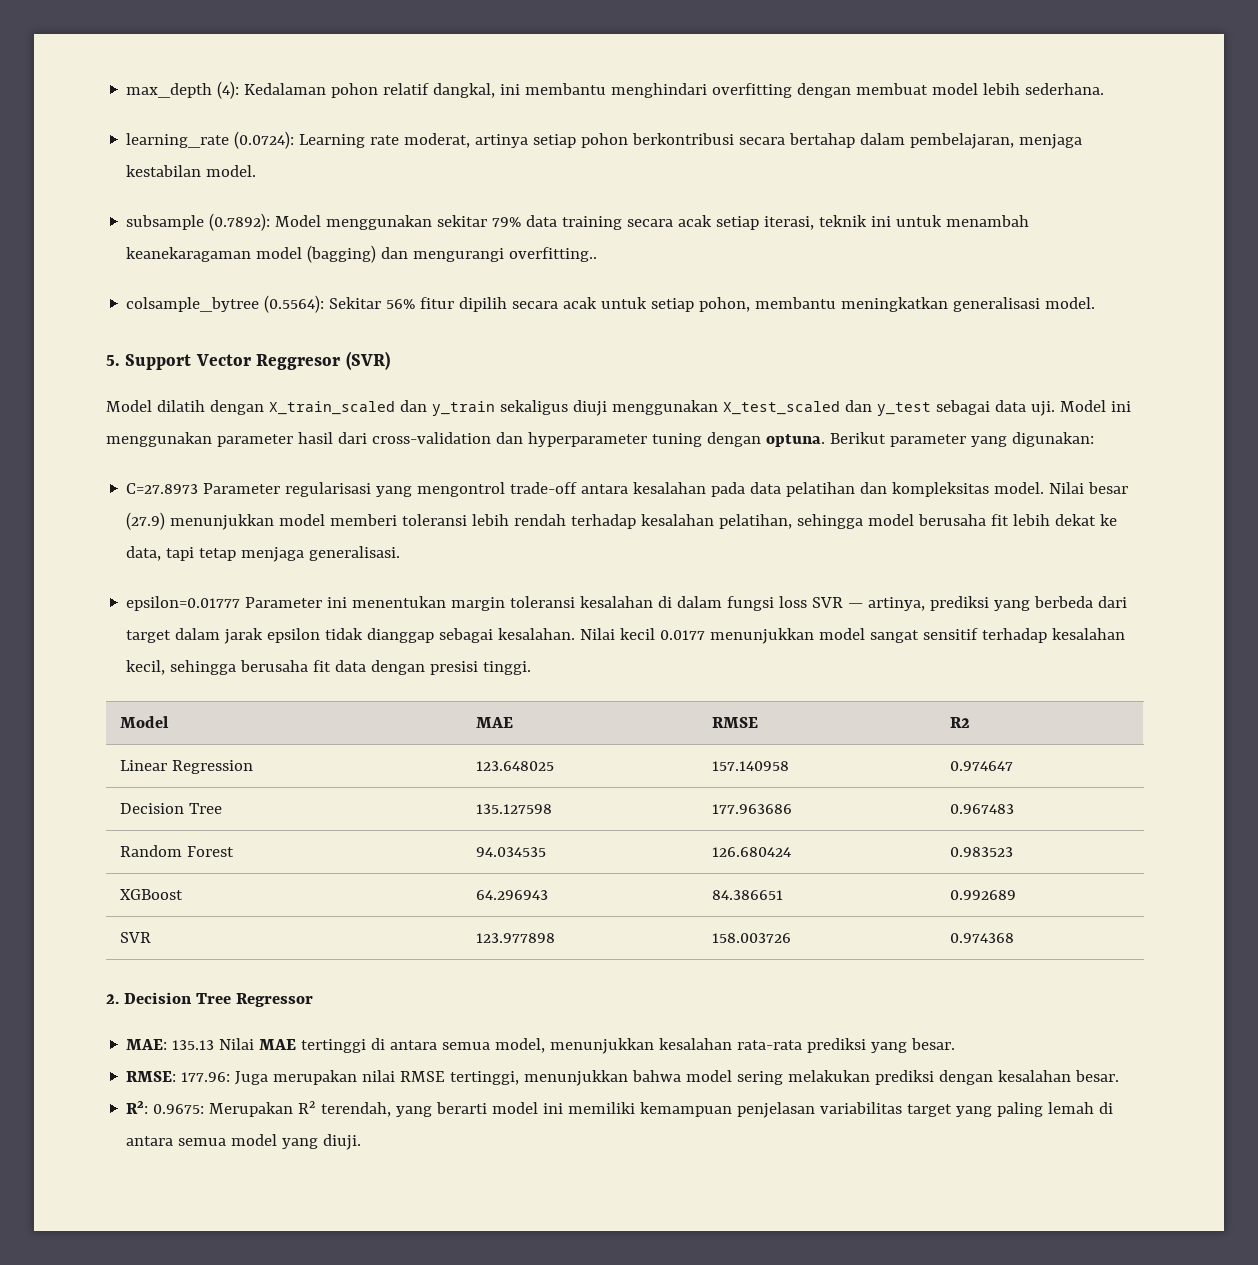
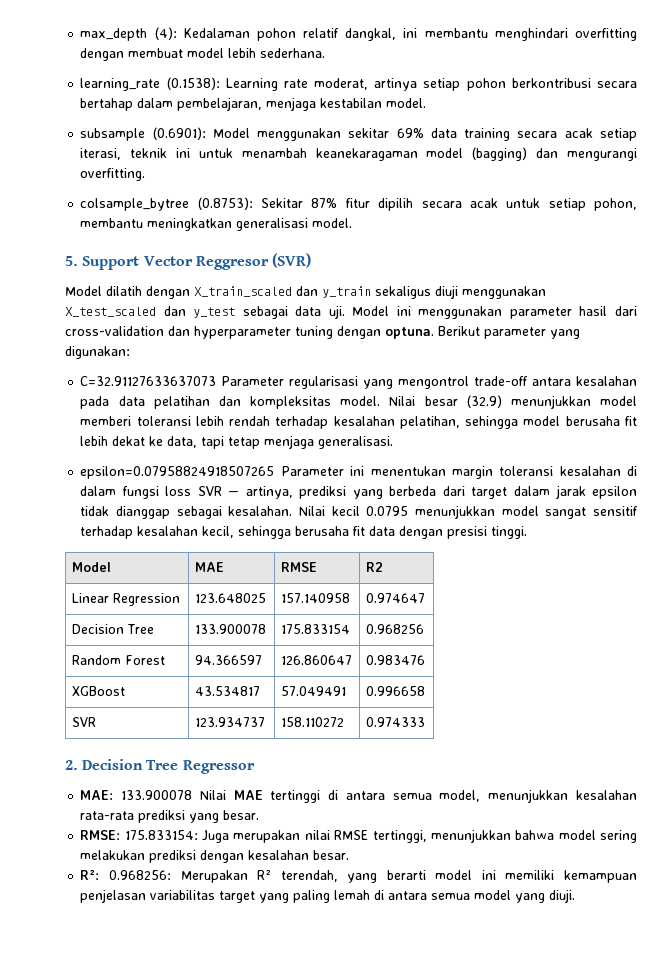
[234,131,295,149] (0.0724): -> [166,77,220,90] (0.1538):
[209,213,271,231] (0.7892): -> [152,127,206,140] (0.6901):
[492,217,522,227] 79% -> [396,128,424,138] 69%
[509,247,598,262] overfitting.. -> [80,168,146,181] overfitting.
[264,295,416,313] (0.5564): Sekitar 56% -> [197,197,338,210] (0.8753): Sekitar 87%
[126,483,199,494] C=27.8973 -> [80,376,217,386] C=32.91127633637073
[126,512,166,530] (27.9) -> [466,395,502,408] (32.9)
[126,596,241,611] epsilon=0.01777 -> [80,466,275,479] epsilon=0.07958824918507265
[660,630,706,640] 0.0177 -> [366,506,409,516] 0.0795
[476,804,553,814] [712,804,793,814] [950,804,1015,814] 135.127598 | 177.963686 | 0.967483 -> [194,624,266,634] [280,624,350,634] [365,624,424,634] 133.900078 | 175.833154 | 0.968256
[476,847,547,857] [712,847,792,857] [950,847,1014,857] [120,889,184,900] [476,890,549,900] [712,890,784,900] [950,890,1017,900] [120,932,152,943] [476,933,556,943] [712,933,792,943] [950,933,1015,943] 94.034535 | 126.680424 | 0.983523 // XGBoost | 64.296943 | 84.386651 | 0.992689 // SVR | 123.977898 | 158.003726 | 0.974368 -> [194,655,262,665] [280,655,352,665] [365,655,425,665] [71,686,125,696] [194,686,260,696] [280,686,346,696] [365,686,425,696] [71,717,96,727] [194,717,265,727] [280,717,344,727] [365,717,425,727] 94.366597 | 126.860647 | 0.983476 // XGBoost | 43.534817 | 57.049491 | 0.996658 // SVR | 123.934737 | 158.110272 | 0.974333
[172,1040,215,1050] 135.13 -> [121,790,193,800] 133.900078
[181,1072,231,1082] 177.96: -> [124,830,198,840] 175.833154:
[153,1104,205,1114] 0.9675: -> [108,870,171,880] 0.968256:

